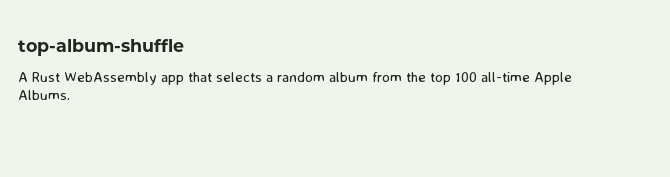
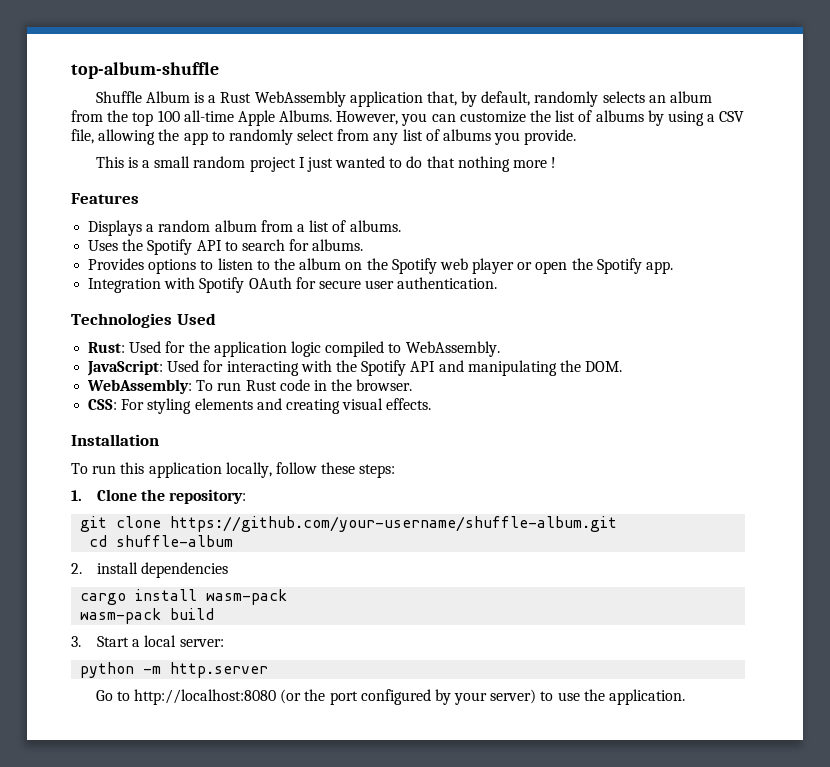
[18,72,325,85] A Rust WebAssembly app that selects a random -> [95,91,666,107] Shuffle Album is a Rust WebAssembly application that, by default, randomly selects an
(70, 95) none -> [336,110,745,126] [71,129,577,145] [95,156,557,172] [71,193,139,204] [88,220,401,236] [88,239,364,255] [88,258,674,274] [88,277,498,293] [71,313,216,328] [88,341,500,357] [87,360,623,376] [87,379,413,394] [88,398,432,414] [71,434,159,446] [71,462,396,478] [71,489,247,504] [80,516,618,532] [89,535,234,547] [71,562,229,578] [80,589,288,605] [80,608,215,624] [71,635,224,647] [80,662,269,678] [95,689,686,705] However, you can customize the list of albums by using a CSV file, allowing the app to randomly select from any list of albums you provide. // This is a small random project I just wanted to do that nothing more ! // Features // Displays a random album from a list of albums. // Uses the Spotify API to search for albums. // Provides options to listen to the album on the Spotify web player or open the Spotify app. // Integration with Spotify OAuth for secure user authentication. // Technologies Used // Rust: Used for the application logic compiled to WebAssembly. // JavaScript: Used for interacting with the Spotify API and manipulating the DOM. // WebAssembly: To run Rust code in the browser. // CSS: For styling elements and creating visual effects. // Installation // To run this application locally, follow these steps: // 1. Clone the repository: // git clone https://github.com/your-username/shuffle-album.git // cd shuffle-album // 2. install dependencies // cargo install wasm-pack // wasm-pack build // 3. Start a local server: // python -m http.server // Go to http://localhost:8080 (or the port configured by your server) to use the application.

